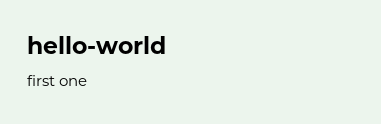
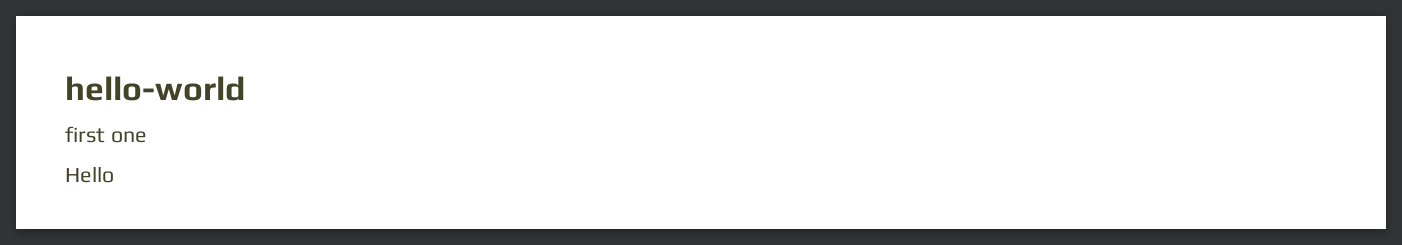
(88, 82) none -> [65,166,114,183] // Hello

